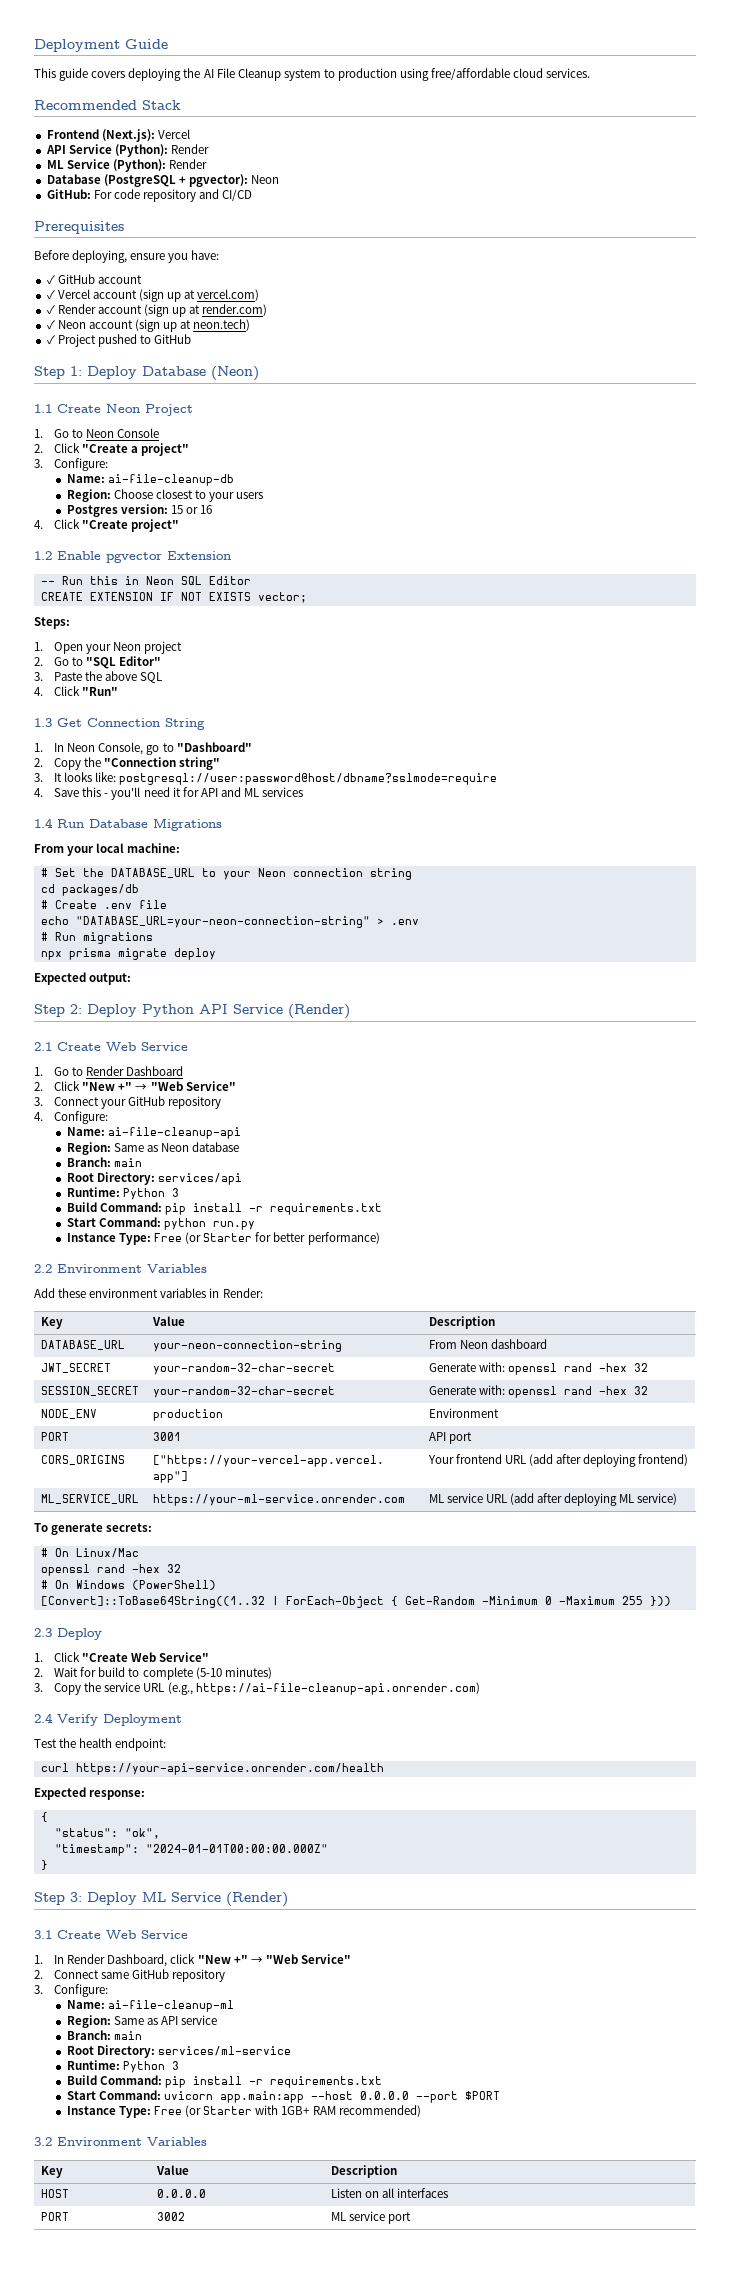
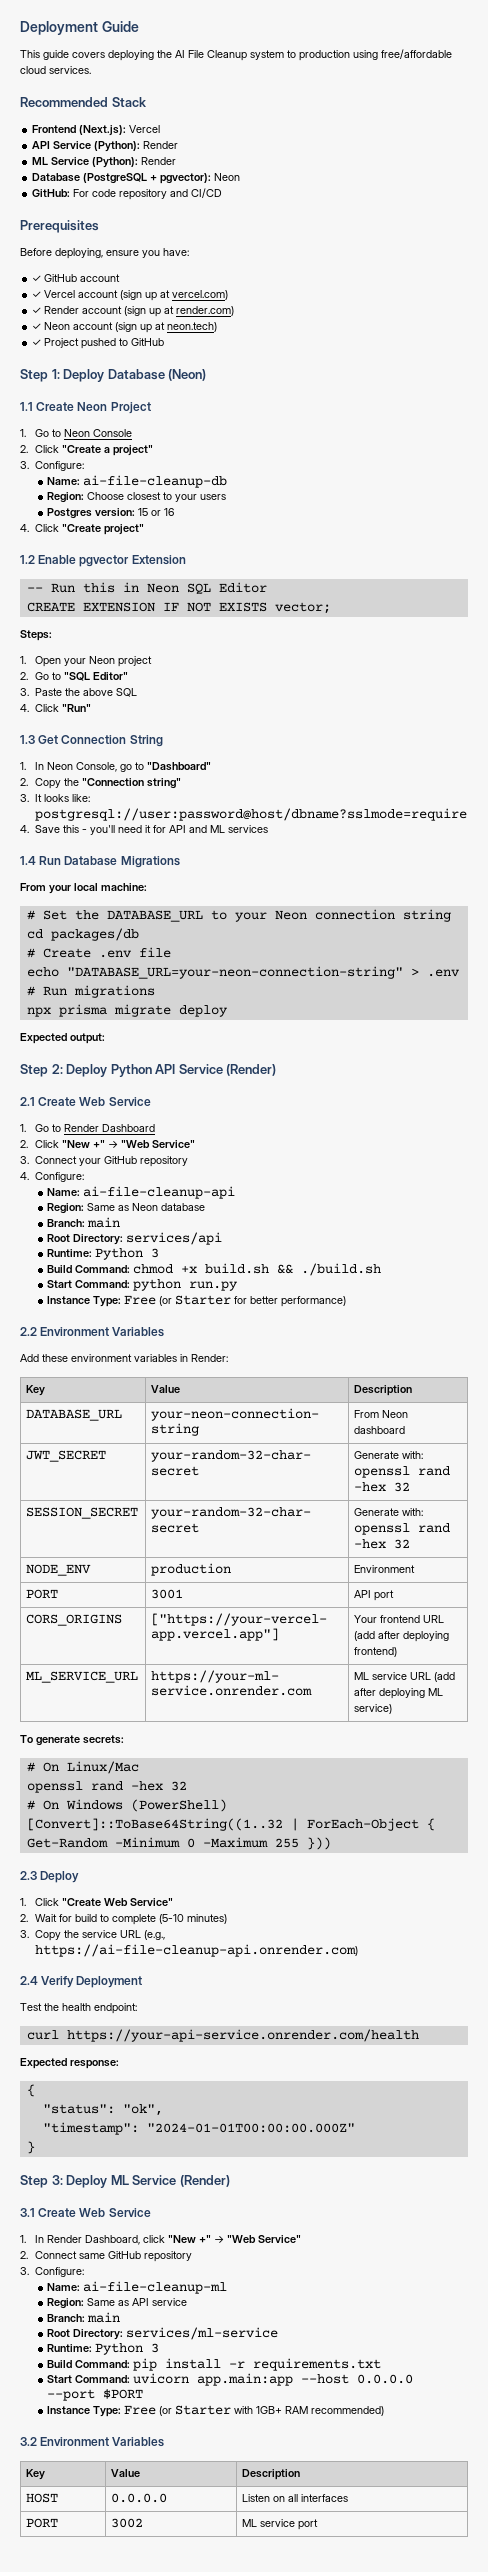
[164,1203,382,1215] pip install -r requirements.txt -> [133,1263,382,1276] chmod +x build.sh && ./build.sh

